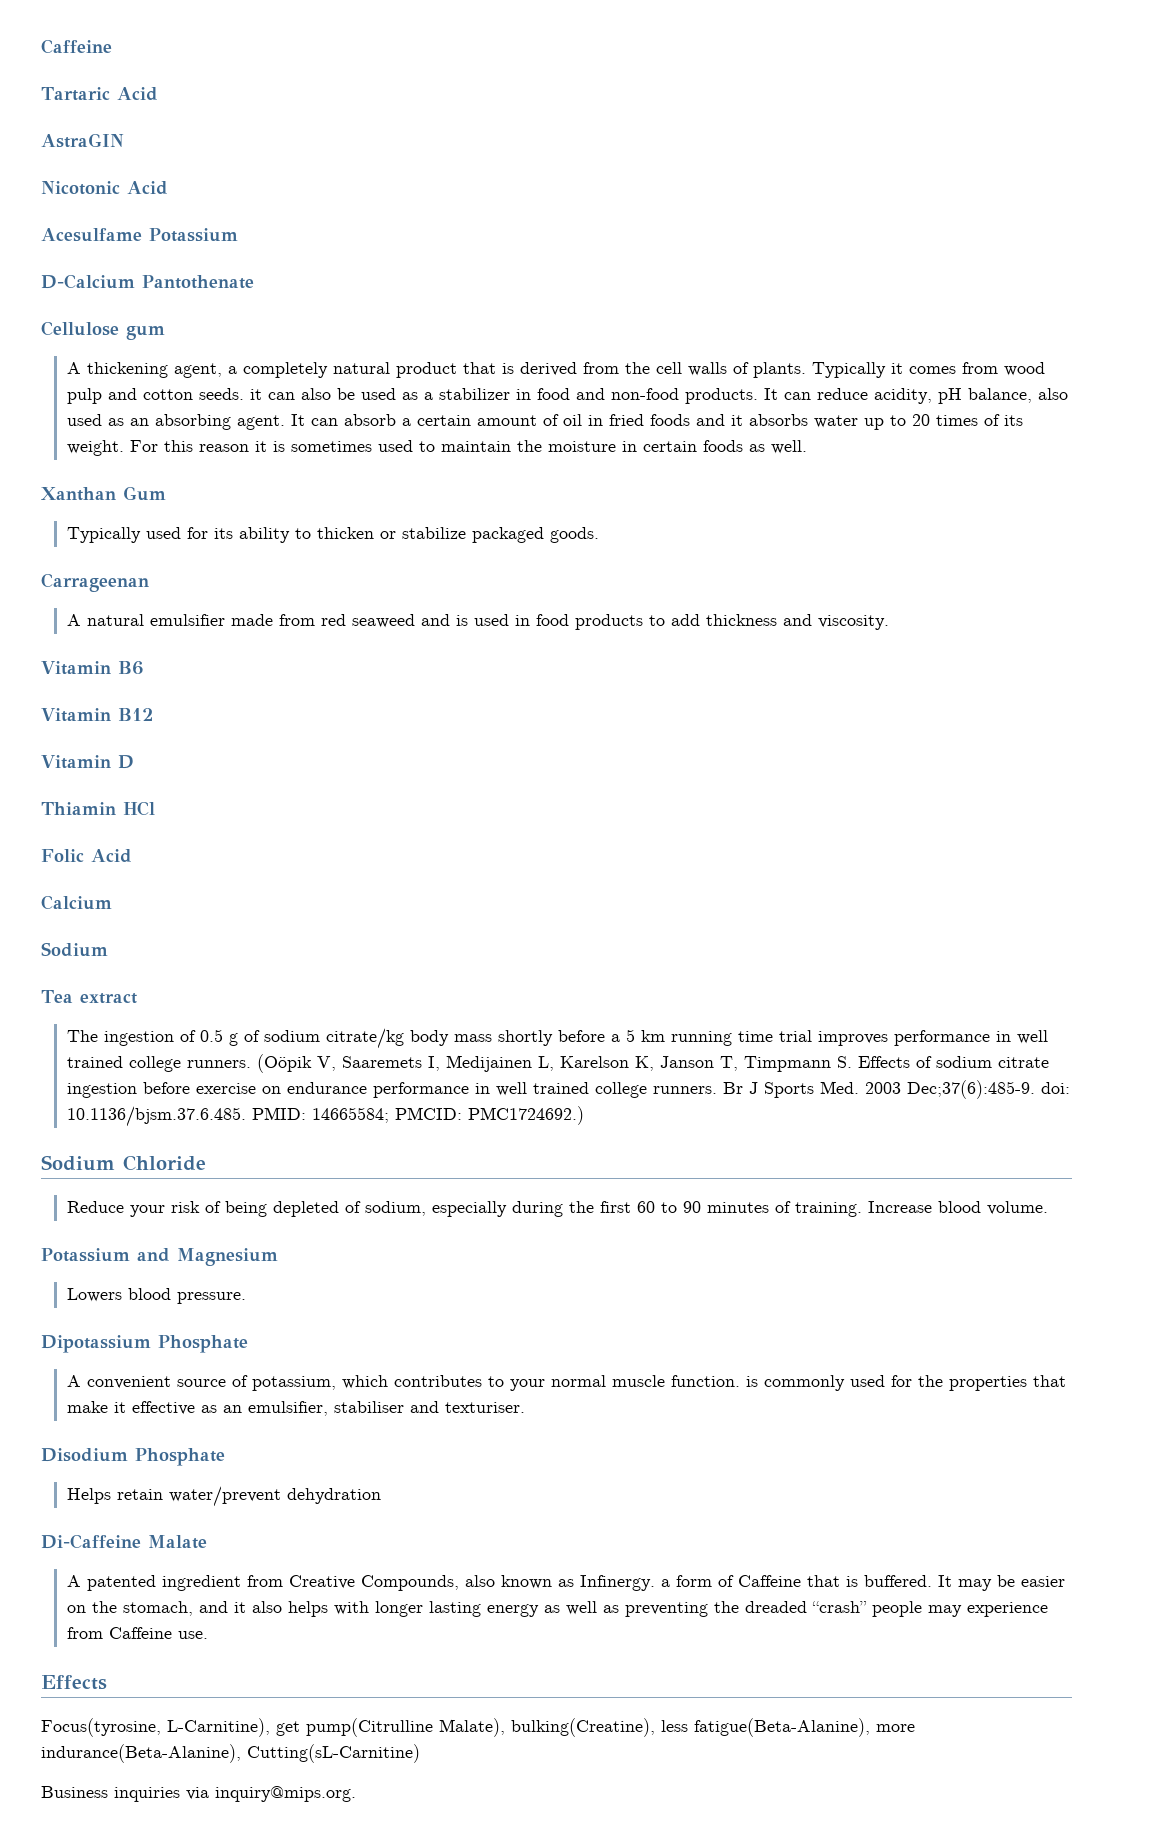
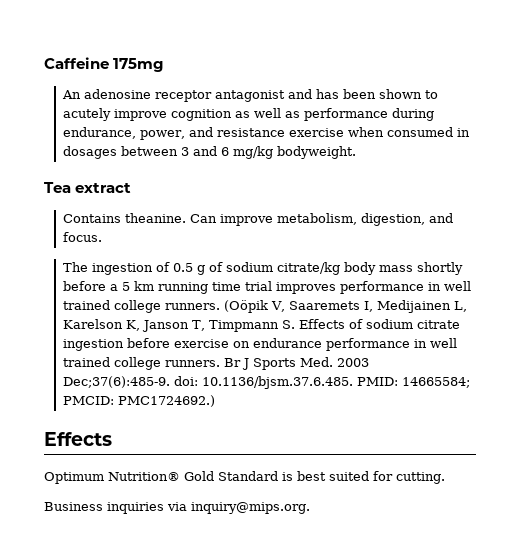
[41,39,112,54] [41,87,158,101] [41,133,124,148] [41,181,168,195] [41,228,238,242] [41,274,254,289] [41,321,165,340] [66,362,1045,378] [66,388,1068,404] [66,414,1023,430] [66,440,807,456] [41,486,166,501] [66,527,599,543] [41,573,149,592] [66,614,889,630] [41,661,144,675] [41,708,153,722] [41,755,134,769] [41,801,155,816] [41,849,132,863] [41,895,112,910] [41,942,108,957] [41,990,137,1004] Caffeine // Tartaric Acid // AstraGIN // Nicotonic Acid // Acesulfame Potassium // D-Calcium Pantothenate // Cellulose gum // A thickening agent, a completely natural product that is derived from the cell walls of plants. Typically it comes from wood pulp and cotton seeds. it can also be used as a stabilizer in food and non-food products. It can reduce acidity, pH balance, also used as an absorbing agent. It can absorb a certain amount of oil in fried foods and it absorbs water up to 20 times of its weight. For this reason it is sometimes used to maintain the moisture in certain foods as well. // Xanthan Gum // Typically used for its ability to thicken or stabilize packaged goods. // Carrageenan // A natural emulsifier made from red seaweed and is used in food products to add thickness and viscosity. // Vitamin B6 // Vitamin B12 // Vitamin D // Thiamin HCl // Folic Acid // Calcium // Sodium // Tea extract -> [44,57,165,72] [62,89,439,102] [63,108,435,121] [63,127,471,140] [63,146,357,159] [44,182,132,193] [63,213,454,226] [63,232,103,242] Caffeine 175mg // An adenosine receptor antagonist and has been shown to acutely improve cognition as well as performance during endurance, power, and resistance exercise when consumed in dosages between 3 and 6 mg/kg bodyweight. // Tea extract // Contains theanine. Can improve metabolism, digestion, and focus.
[41,1155,206,1171] [66,1201,1048,1217] [41,1248,278,1266] [66,1288,246,1304] [41,1335,248,1353] [66,1375,1066,1391] [66,1401,525,1416] [41,1448,225,1466] [66,1486,381,1507] [41,1534,207,1549] [66,1575,1065,1591] [66,1601,1048,1617] [66,1627,208,1639] [41,1675,107,1690] [41,1718,915,1737] [41,1744,420,1763] Sodium Chloride // Reduce your risk of being depleted of sodium, especially during the first 60 to 90 minutes of training. Increase blood volume. // Potassium and Magnesium // Lowers blood pressure. // Dipotassium Phosphate // A convenient source of potassium, which contributes to your normal muscle function. is commonly used for the properties that make it effective as an emulsifier, stabiliser and texturiser. // Disodium Phosphate // Helps retain water/prevent dehydration // Di-Caffeine Malate // A patented ingredient from Creative Compounds, also known as Infinergy. a form of Caffeine that is buffered. It may be easier on the stomach, and it also helps with longer lasting energy as well as preventing the dreaded “crash” people may experience from Caffeine use. // Effects // Focus(tyrosine, L-Carnitine), get pump(Citrulline Malate), bulking(Creatine), less fatigue(Beta-Alanine), more indurance(Beta-Alanine), Cutting(sL-Carnitine) -> [44,432,112,446] [44,471,445,484] Effects // Optimum Nutrition® Gold Standard is best suited for cutting.

